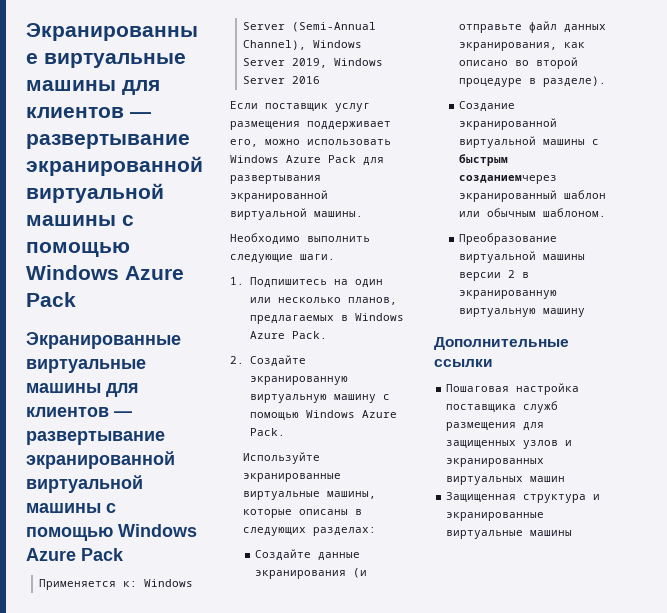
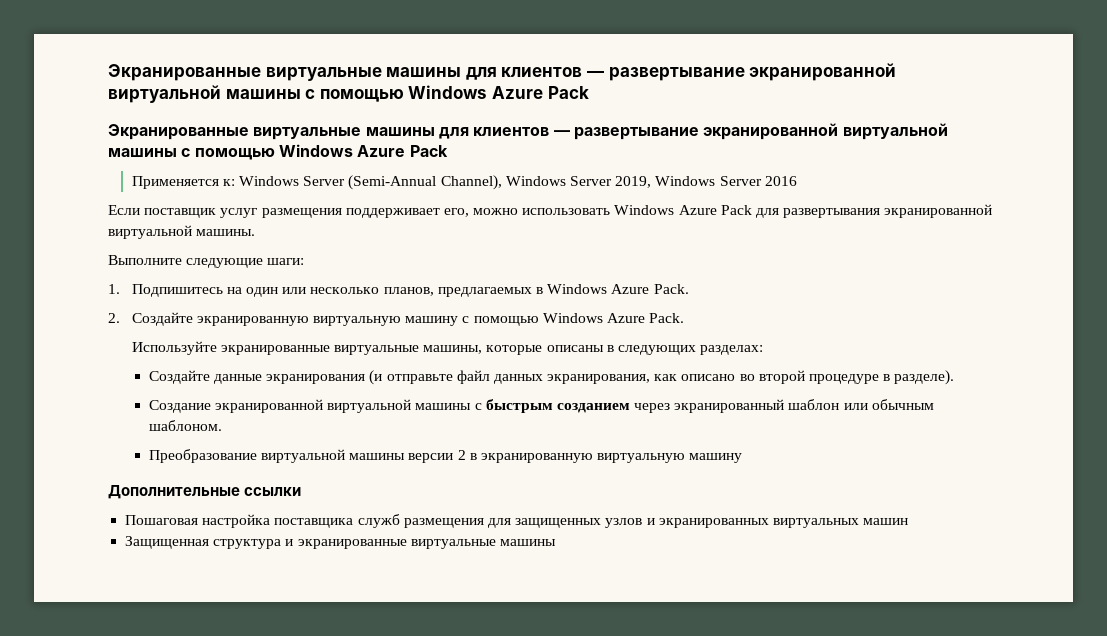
[230,233,370,245] [230,254,335,263] Необходимо выполнить следующие шаги. -> [108,255,305,268] Выполните следующие шаги:
[458,175,557,184] созданиемчерез -> [556,403,671,413] созданием через

